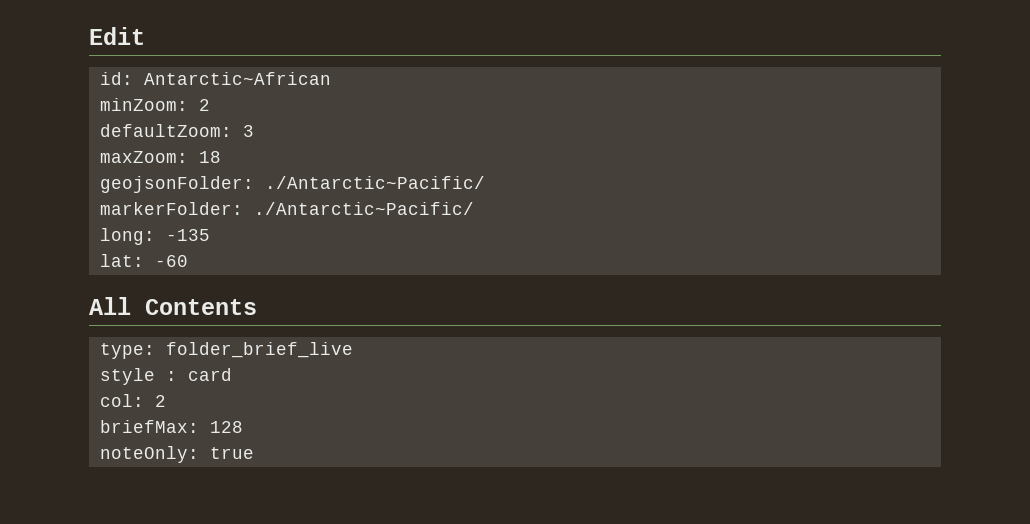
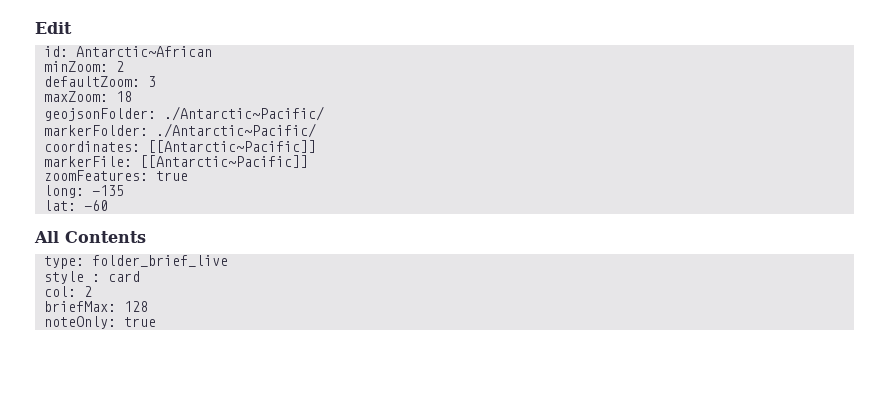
(474, 208) none -> [43,140,316,153] [43,155,308,168] [43,170,188,181] // coordinates: [[Antarctic~Pacific]] // markerFile: [[Antarctic~Pacific]] // zoomFeatures: true

